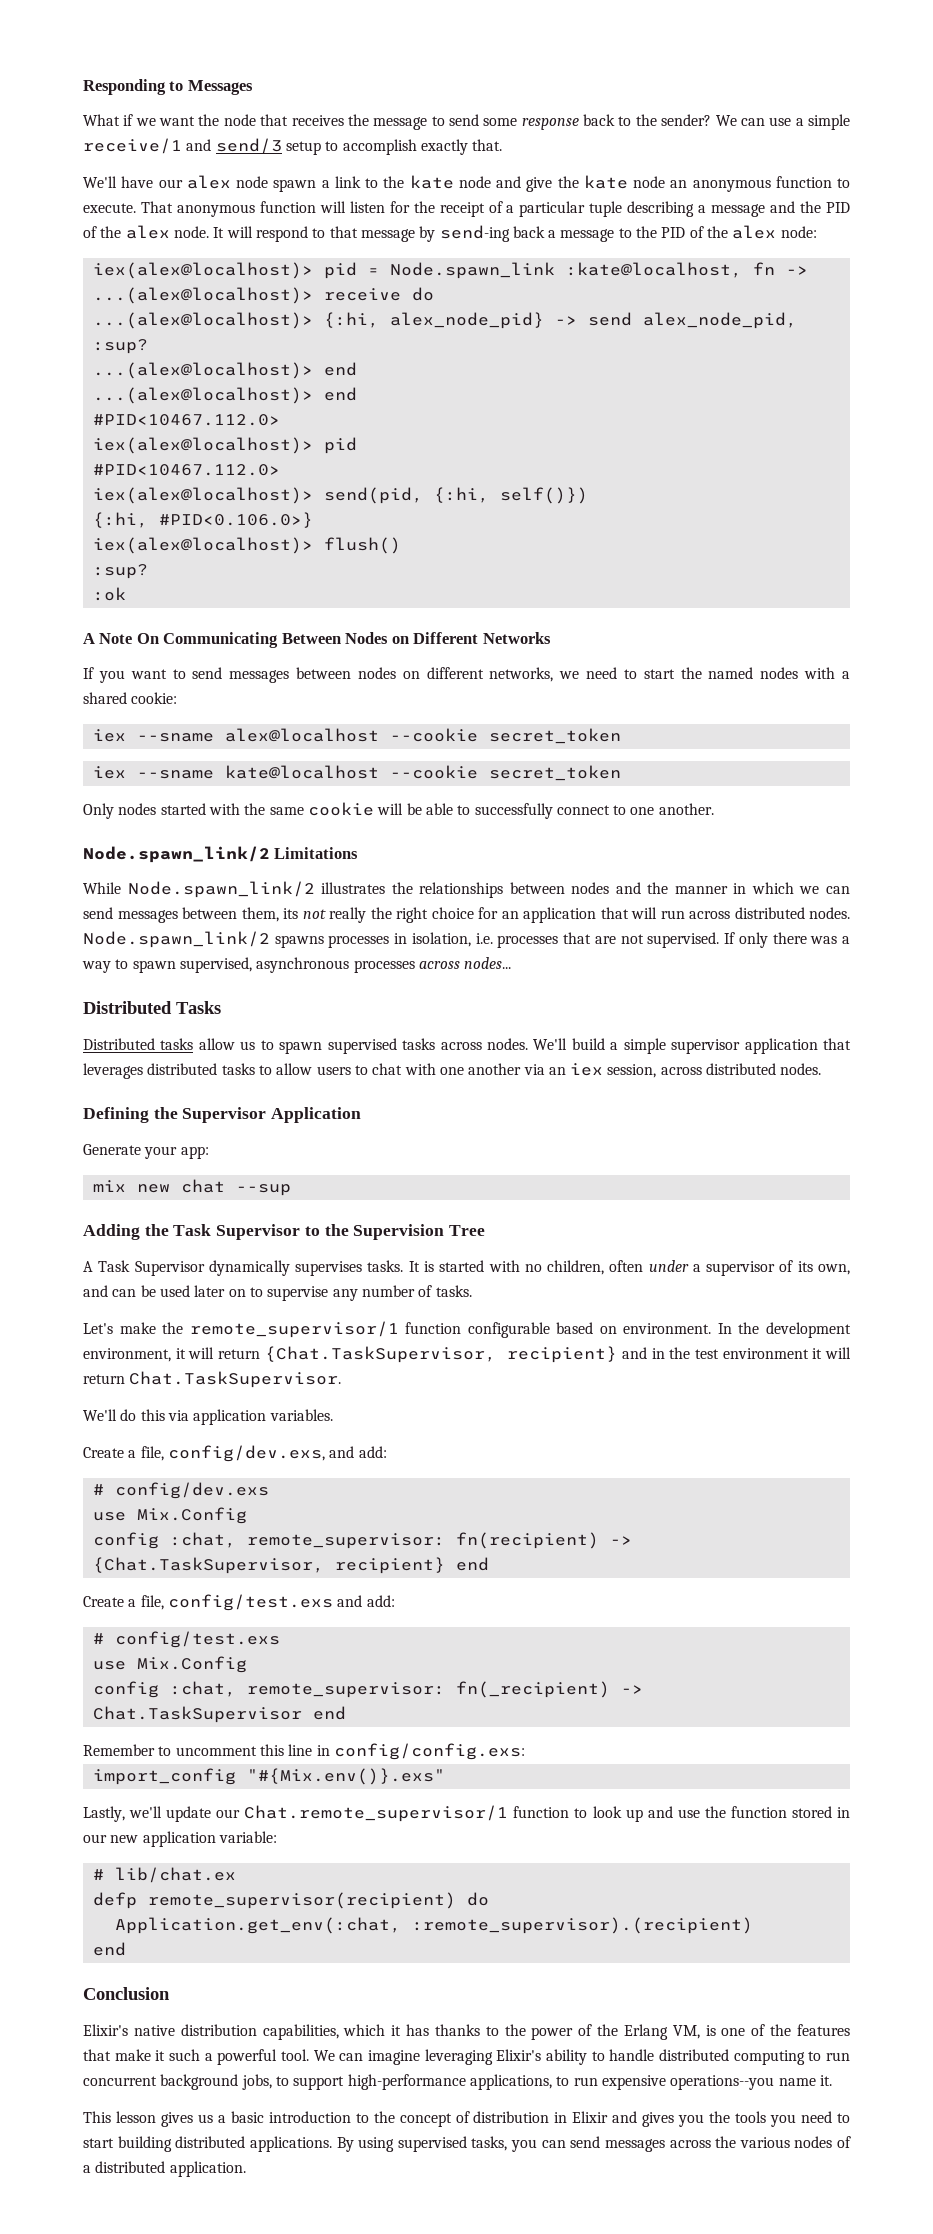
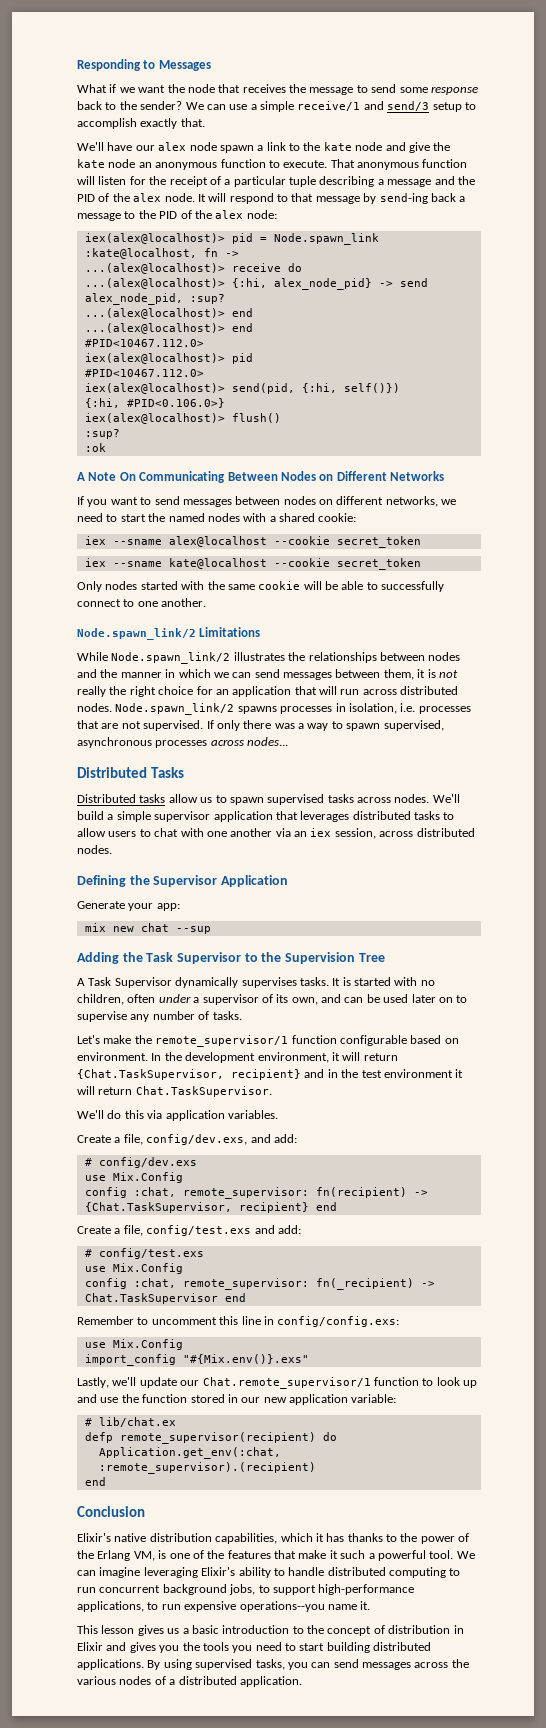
[283,908,298,919] its -> [417,669,436,678] it is
(525, 1751) none -> [84,1339,183,1350] // use Mix.Config

